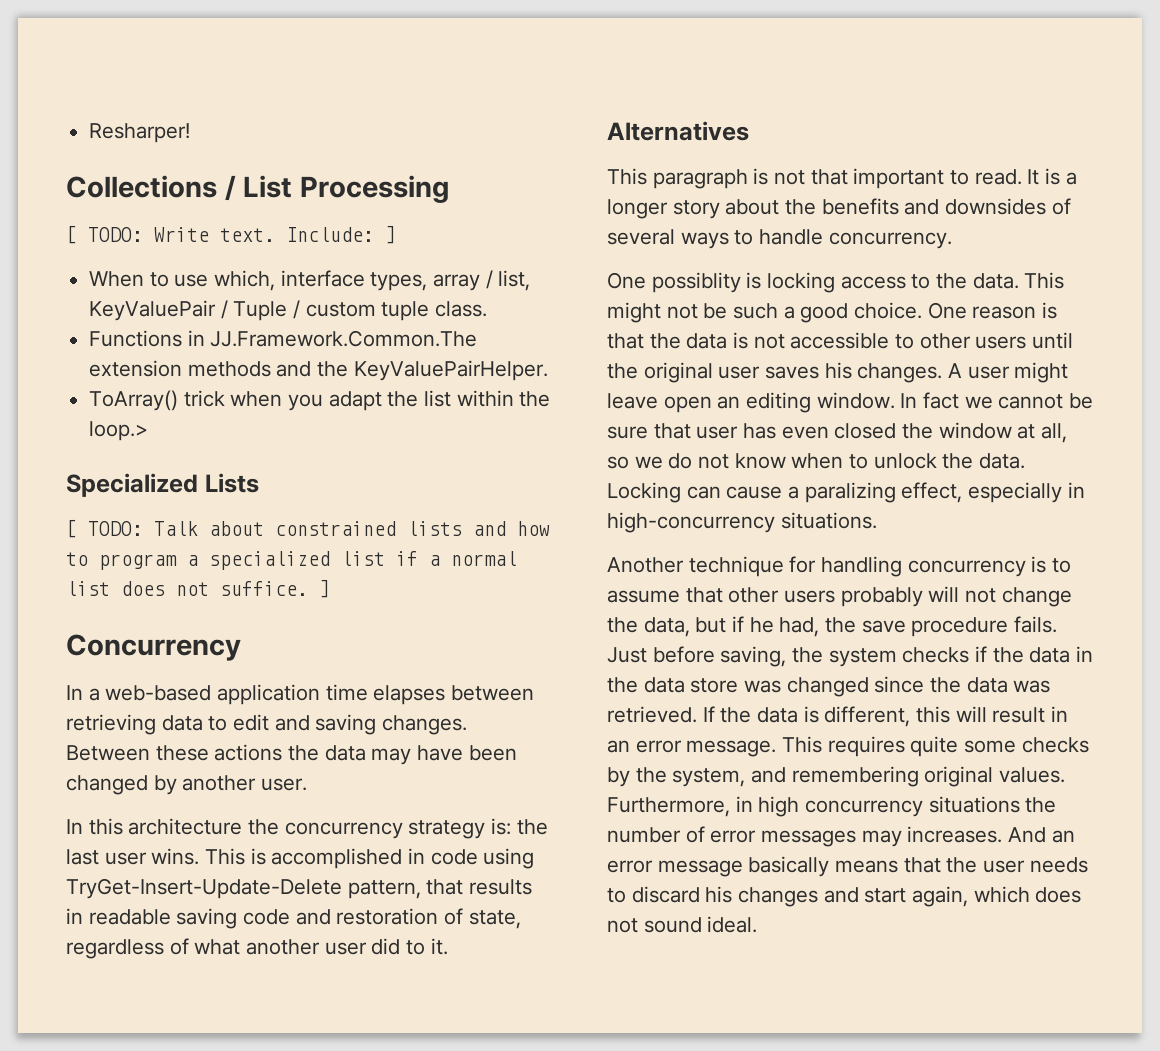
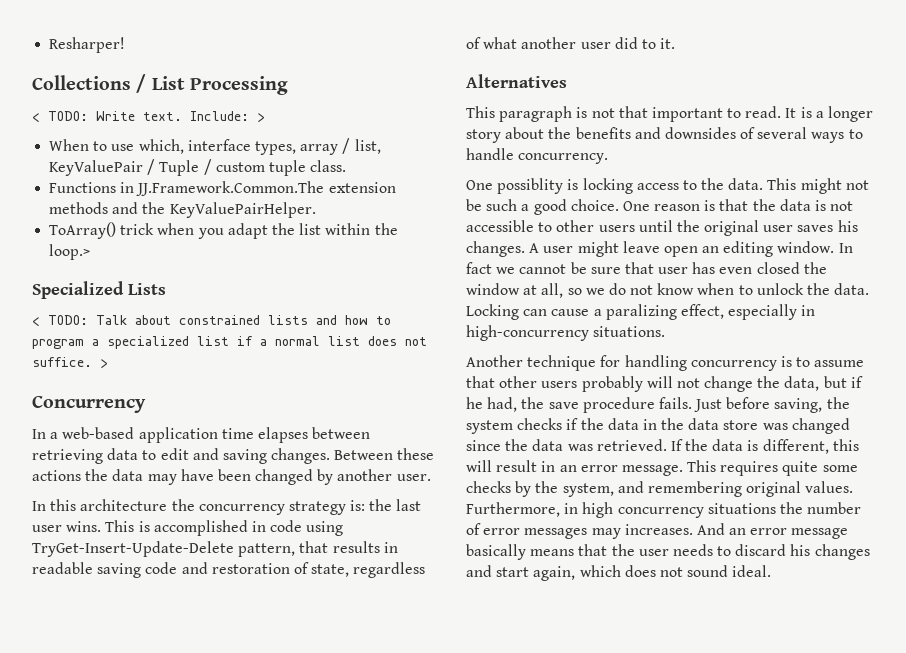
[66,225,77,244] [ -> [32,113,40,122] <
[385,225,396,244] ] -> [257,113,265,122] >
[66,519,77,538] [ -> [32,317,40,326] <
[319,579,330,598] ] -> [100,359,108,368] >

